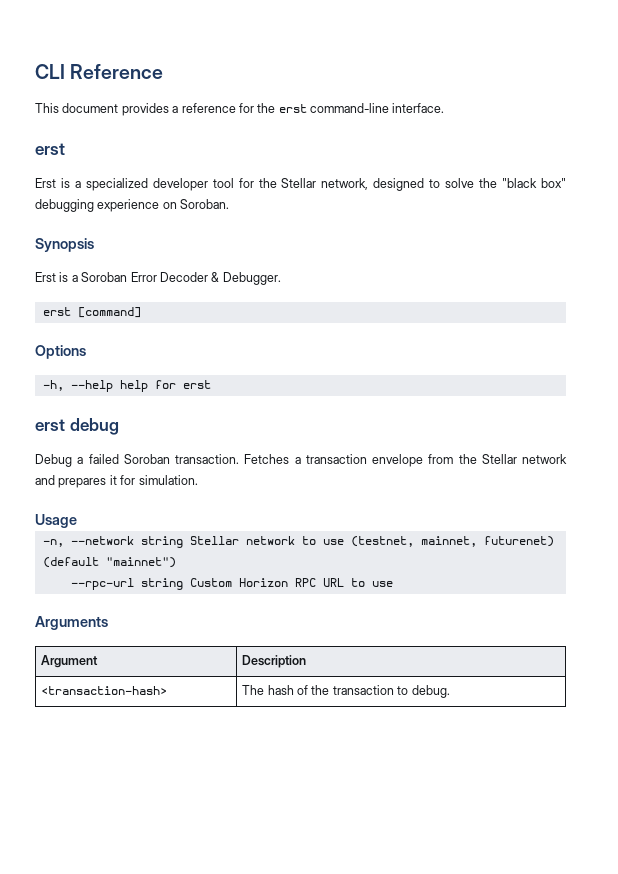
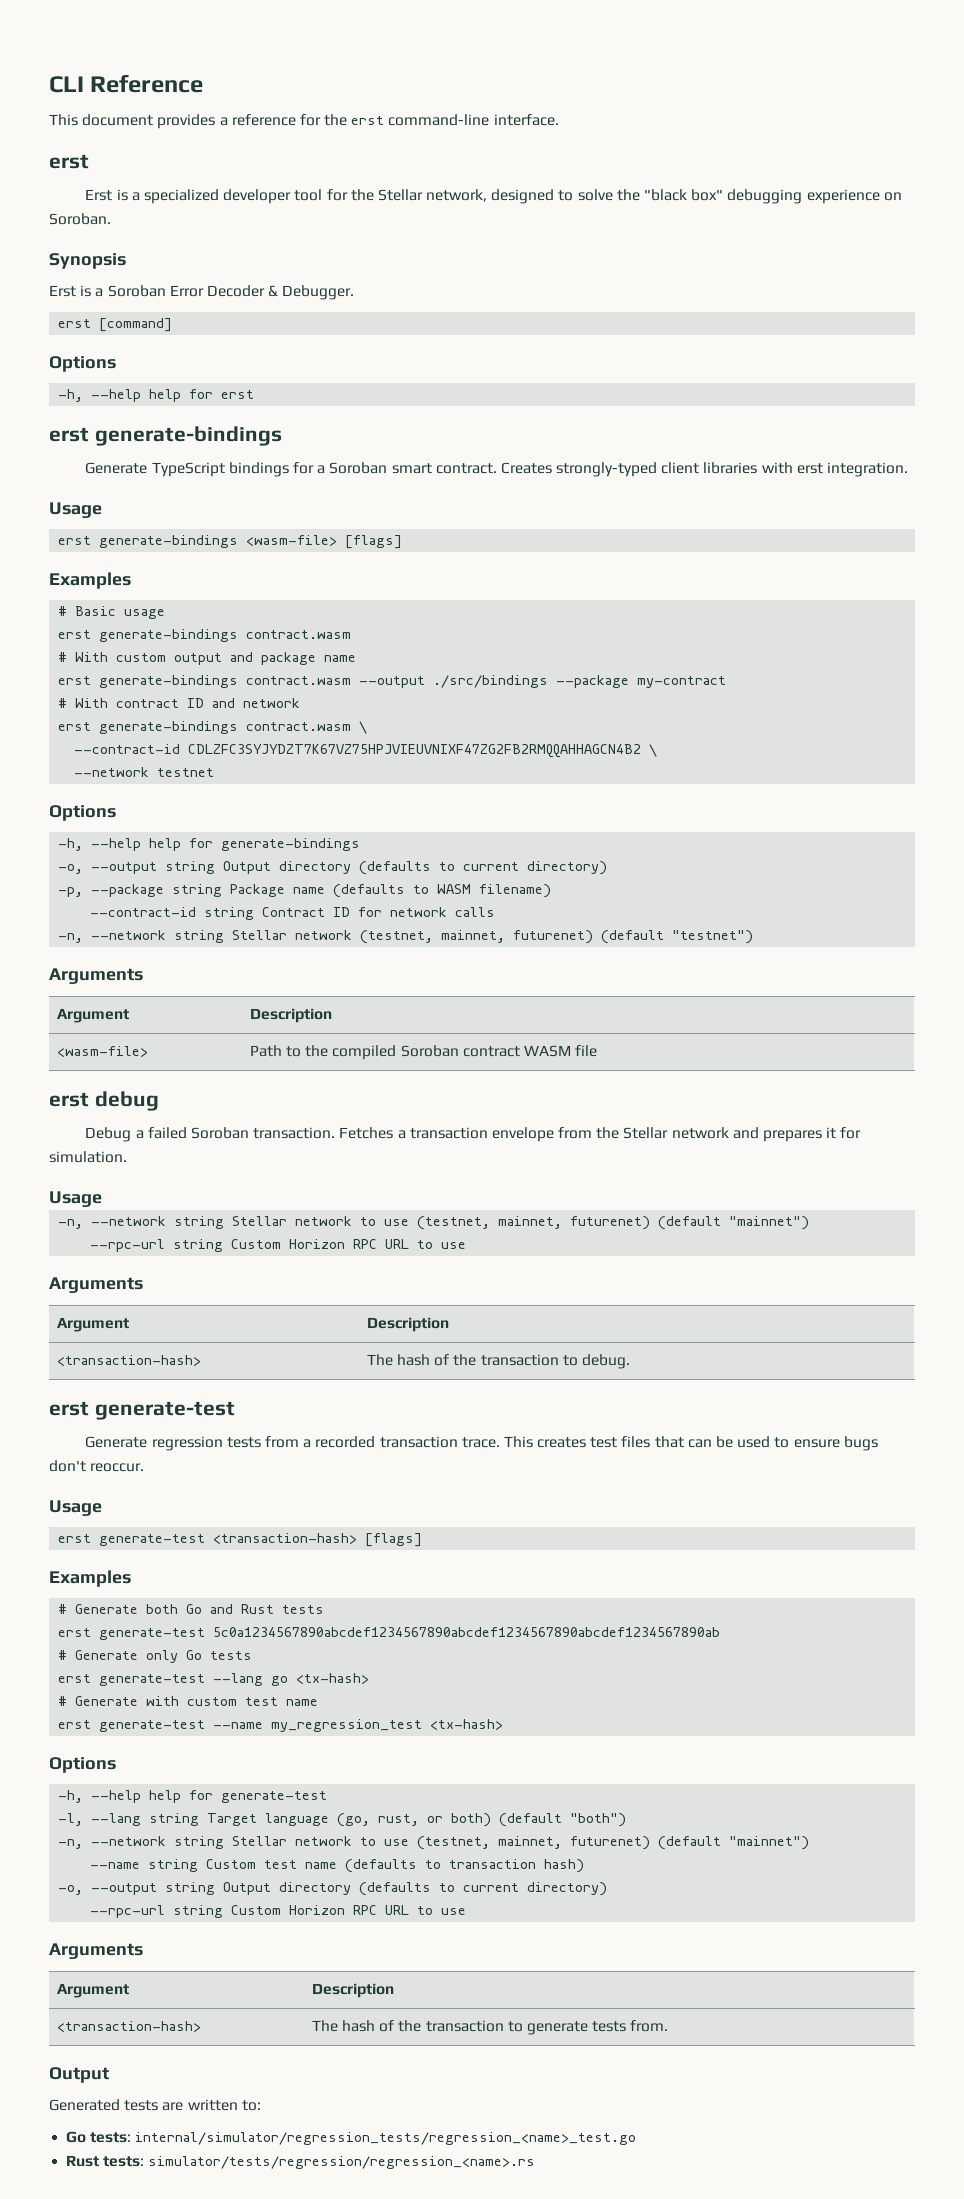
(211, 384) none -> [49,426,282,446] [85,462,909,477] [49,502,102,518] [58,535,403,549] [49,572,131,589] [58,606,166,619] [58,629,352,642] [58,652,357,665] [58,675,727,688] [58,698,301,708] [58,721,368,734] [74,744,658,758] [74,767,215,777] [49,805,116,821] [58,838,361,851] [58,861,608,875] [58,884,552,898] [90,907,496,920] [58,930,754,944] [49,968,143,984] [56,1008,129,1023] [249,1008,332,1023] [56,1046,148,1057] [249,1045,598,1060] // erst generate-bindings // Generate TypeScript bindings for a Soroban smart contract. Creates strongly-typed client libraries with erst integration. // Usage // erst generate-bindings <wasm-file> [flags] // Examples // # Basic usage // erst generate-bindings contract.wasm // # With custom output and package name // erst generate-bindings contract.wasm --output ./src/bindings --package my-contract // # With contract ID and network // erst generate-bindings contract.wasm \ // --contract-id CDLZFC3SYJYDZT7K67VZ75HPJVIEUVNIXF47ZG2FB2RMQQAHHAGCN4B2 \ // --network testnet // Options // -h, --help help for generate-bindings // -o, --output string Output directory (defaults to current directory) // -p, --package string Package name (defaults to WASM filename) // --contract-id string Contract ID for network calls // -n, --network string Stellar network (testnet, mainnet, futurenet) (default "testnet") // Arguments // Argument | Description // <wasm-file> | Path to the compiled Soroban contract WASM file
(450, 691) none -> [49,1401,235,1420] [85,1436,878,1451] [49,1460,145,1472] [49,1500,102,1516] [58,1533,423,1547] [49,1570,131,1587] [58,1604,325,1614] [58,1627,721,1640] [58,1650,253,1663] [58,1673,370,1686] [58,1696,319,1706] [58,1719,504,1732] [49,1757,116,1773] [58,1790,328,1803] [58,1813,627,1827] [58,1836,810,1850] [90,1859,585,1873] [58,1882,608,1896] [90,1905,467,1918] [49,1943,143,1959] [56,1983,129,1998] [311,1983,394,1998] [56,2021,201,2032] [311,2020,669,2035] [49,2067,109,2083] [49,2099,261,2111] [66,2131,637,2145] [66,2155,536,2169] // erst generate-test // Generate regression tests from a recorded transaction trace. This creates test files that can be used to ensure bugs don't reoccur. // Usage // erst generate-test <transaction-hash> [flags] // Examples // # Generate both Go and Rust tests // erst generate-test 5c0a1234567890abcdef1234567890abcdef1234567890abcdef1234567890ab // # Generate only Go tests // erst generate-test --lang go <tx-hash> // # Generate with custom test name // erst generate-test --name my_regression_test <tx-hash> // Options // -h, --help help for generate-test // -l, --lang string Target language (go, rust, or both) (default "both") // -n, --network string Stellar network to use (testnet, mainnet, futurenet) (default "mainnet") // --name string Custom test name (defaults to transaction hash) // -o, --output string Output directory (defaults to current directory) // --rpc-url string Custom Horizon RPC URL to use // Arguments // Argument | Description // <transaction-hash> | The hash of the transaction to generate tests from. // Output // Generated tests are written to: // Go tests: internal/simulator/regression_tests/regression_<name>_test.go // Rust tests: simulator/tests/regression/regression_<name>.rs

